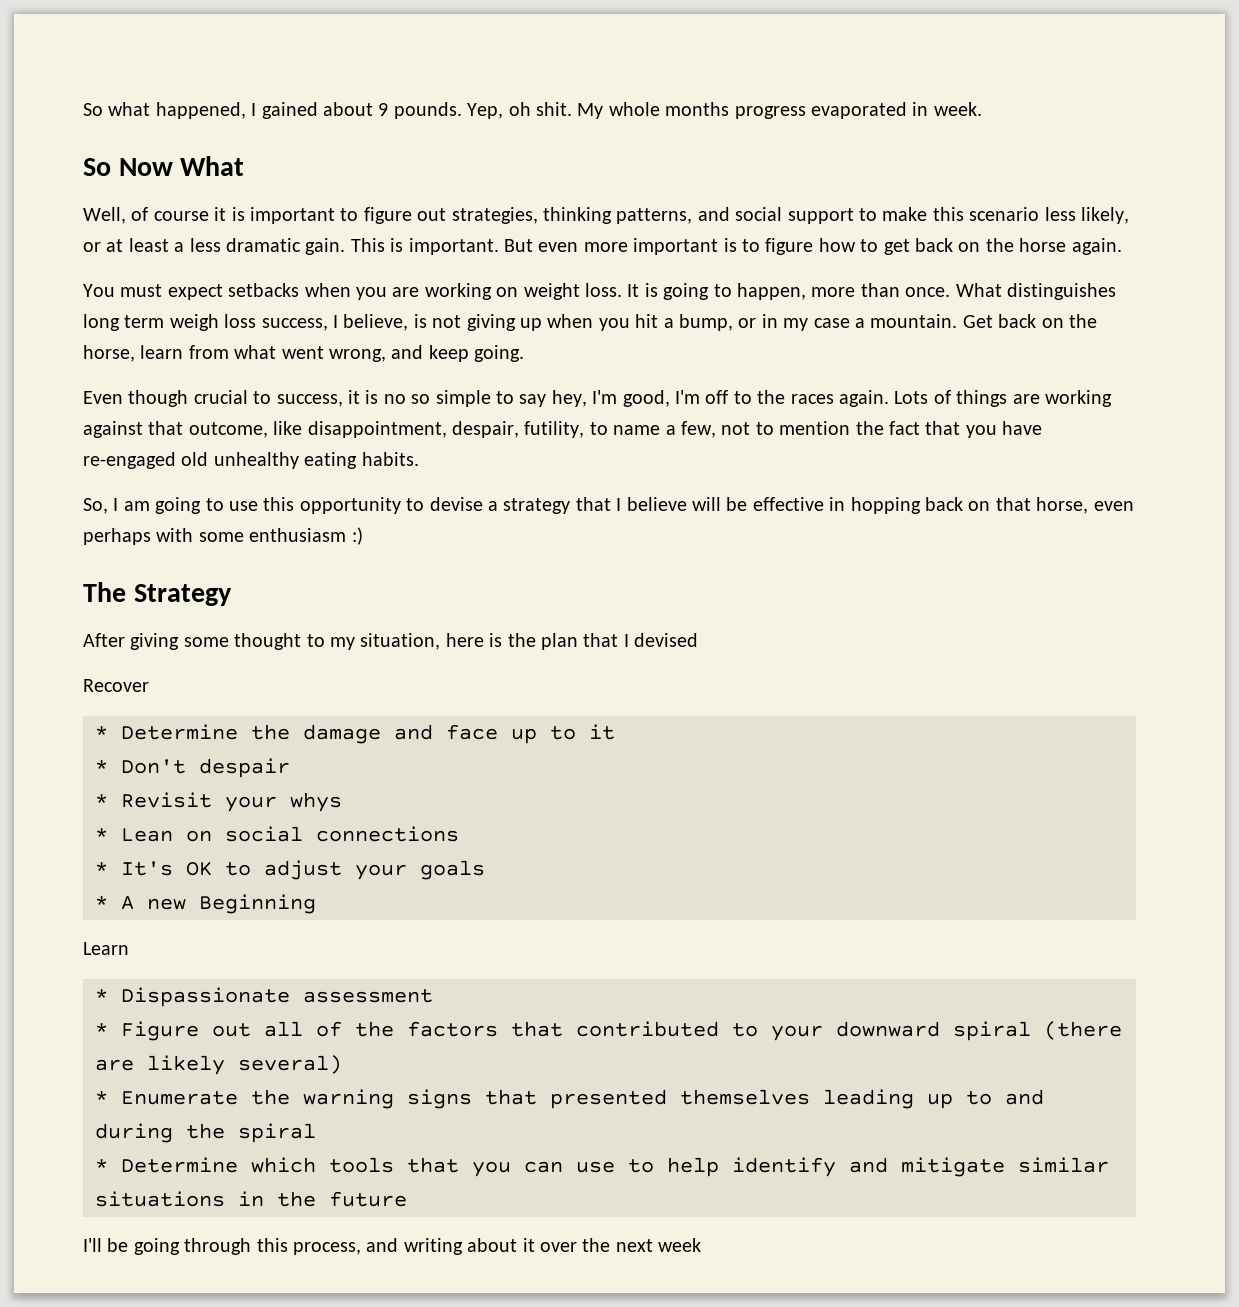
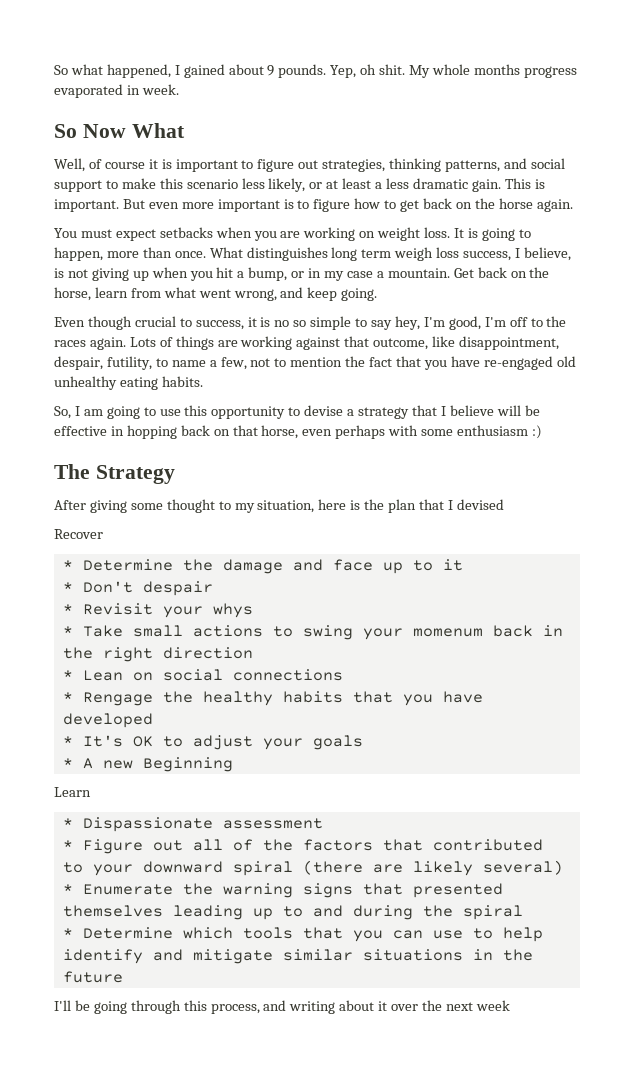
(342, 802) none -> [62,625,563,640] [62,647,253,662] // * Take small actions to swing your momenum back in the right direction
(459, 834) none -> [62,691,483,706] [62,713,153,728] // * Rengage the healthy habits that you have developed

